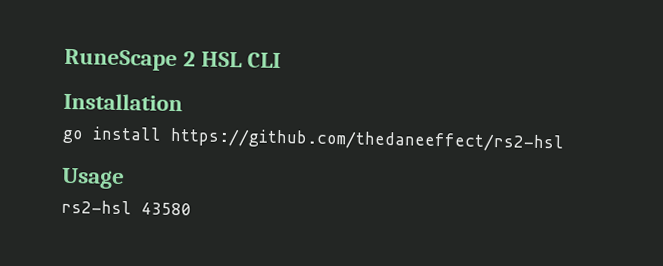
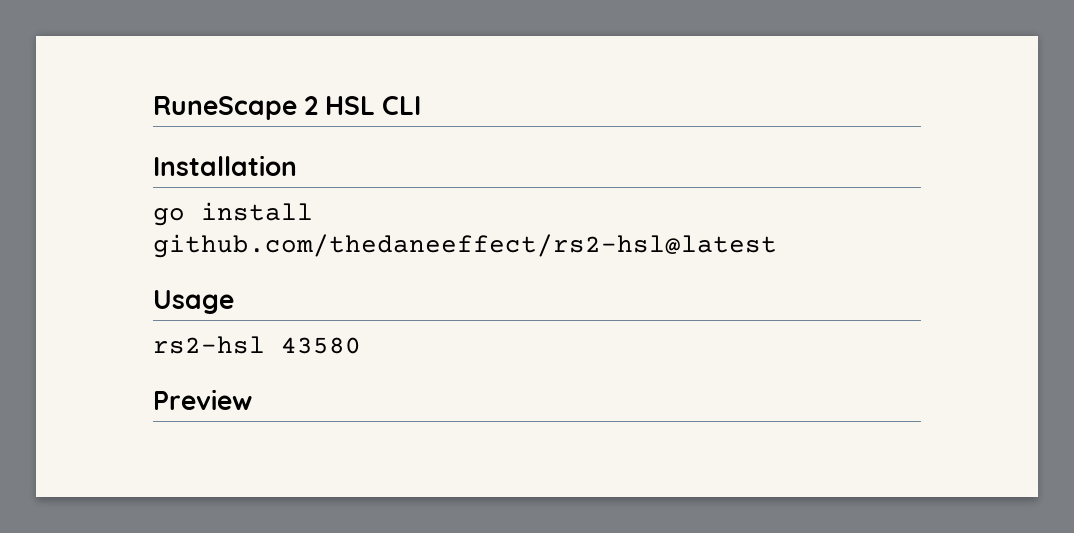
[170,127,564,153] https://github.com/thedaneeffect/rs2-hsl -> [153,234,777,258] github.com/thedaneeffect/rs2-hsl@latest
(192, 209) none -> [153,389,252,410] // Preview

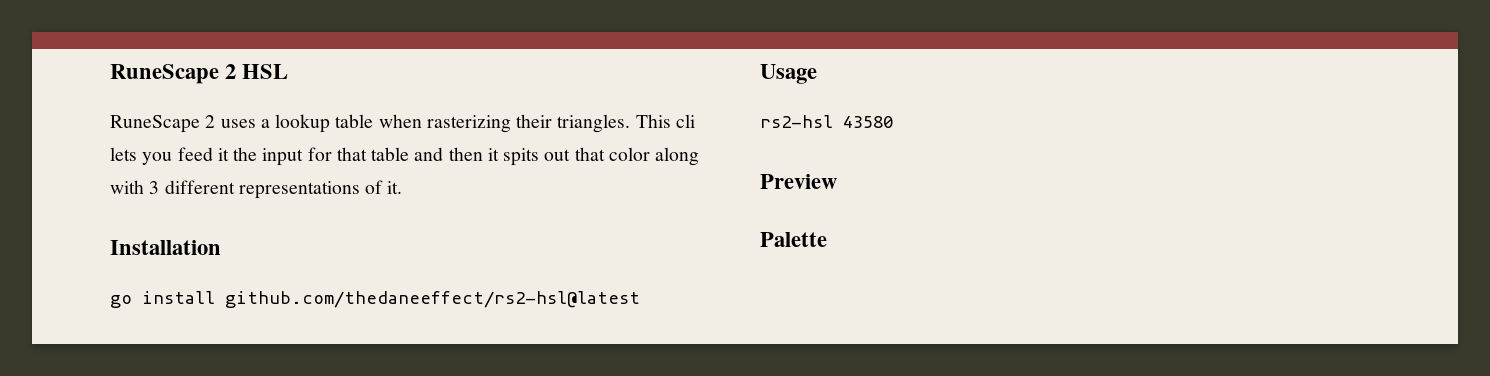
[382,96,422,115] CLI -> [110,114,695,133] [110,147,700,166] [110,180,403,199] // RuneScape 2 uses a lookup table when rasterizing their triangles. This cli lets you feed it the input for that table and then it spits out that color along with 3 different representations of it.
(252, 399) none -> [760,232,827,247] // Palette

